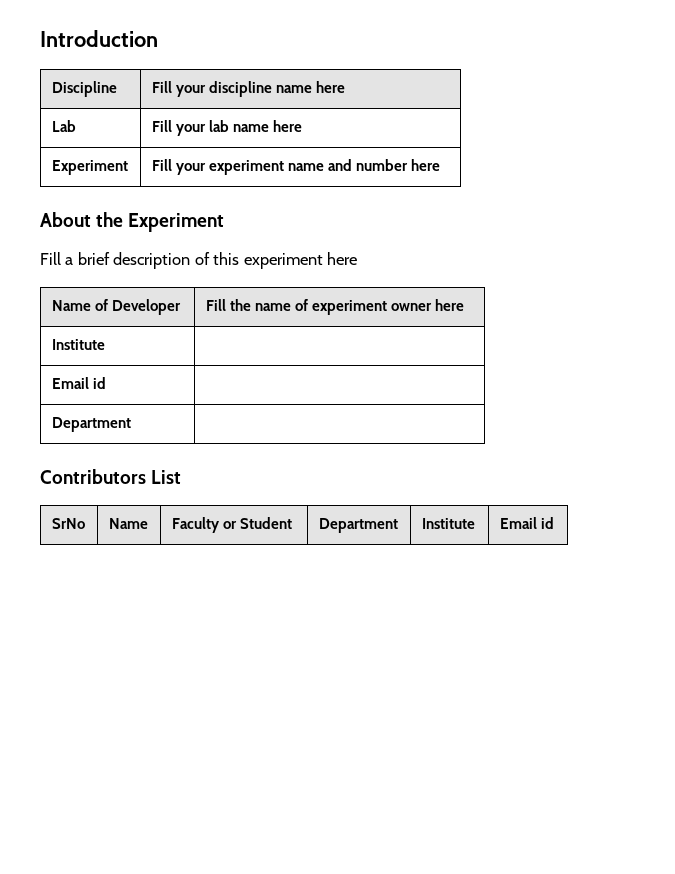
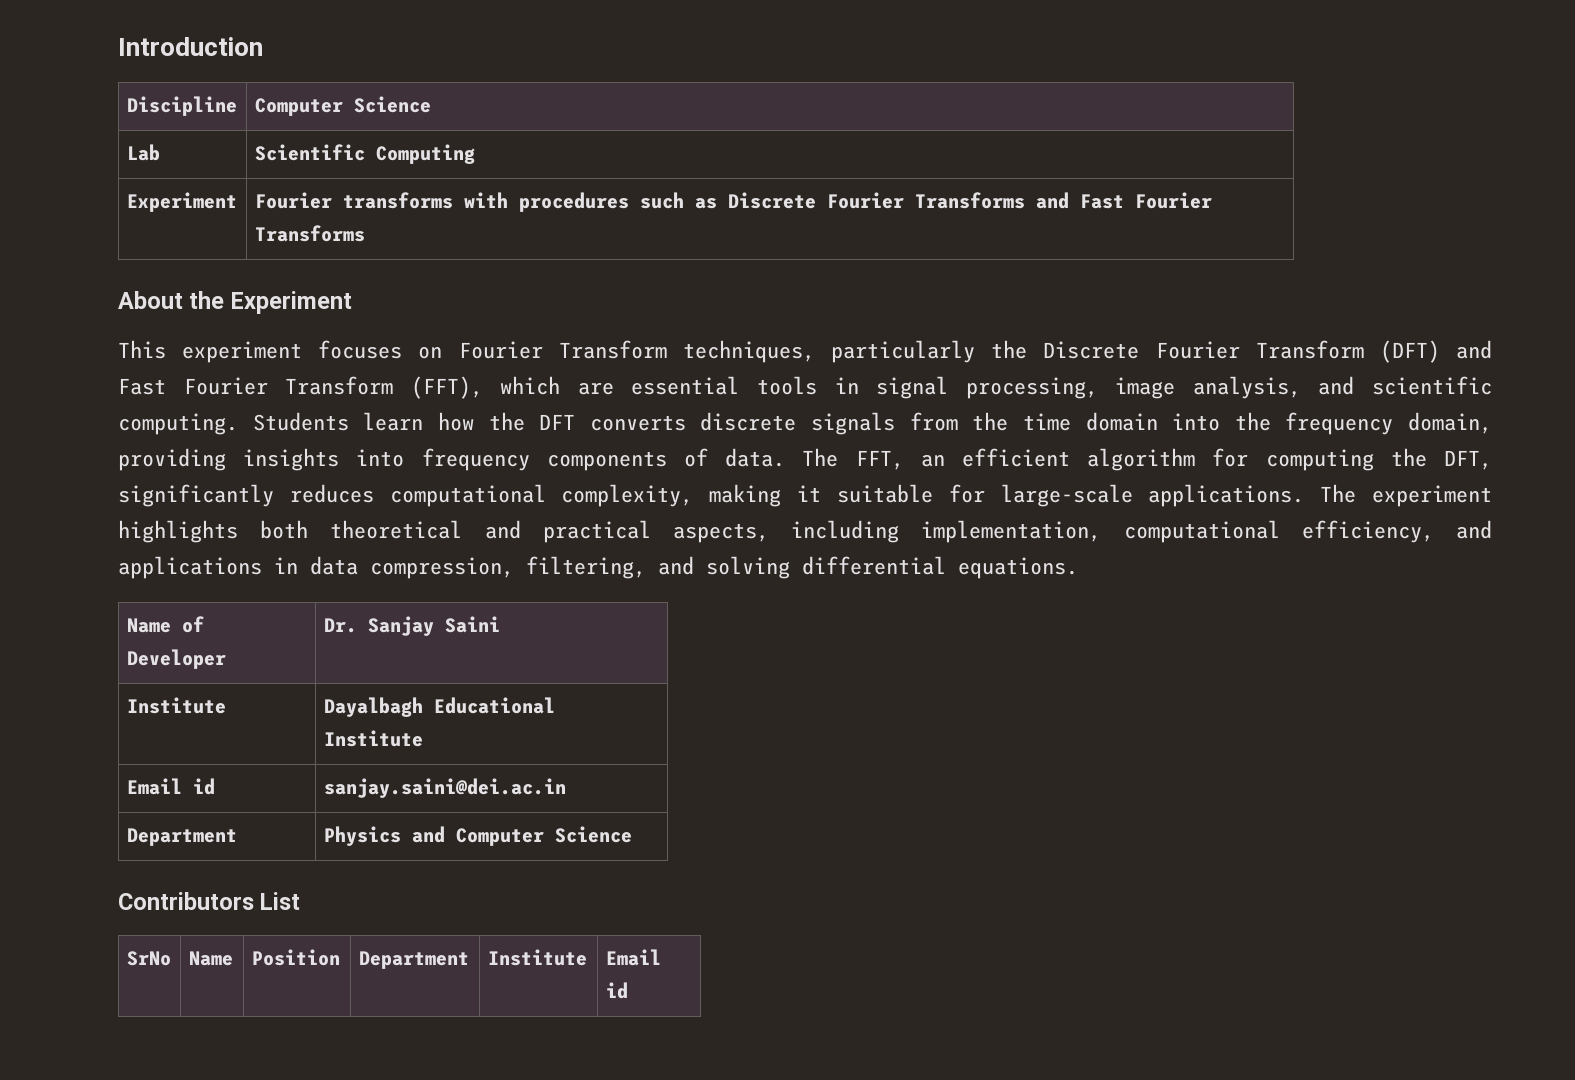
[151,81,345,97] [51,120,76,132] [151,120,302,136] [51,160,128,175] [151,159,440,175] [40,212,225,232] [40,252,358,269] [51,299,181,315] [205,299,464,315] [51,339,105,350] Fill your discipline name here // Lab | Fill your lab name here // Experiment | Fill your experiment name and number here // About the Experiment // Fill a brief description of this experiment here // Name of Developer | Fill the name of experiment owner here // Institute | -> [254,96,431,116] [126,144,160,161] [254,144,475,164] [126,192,237,212] [254,192,1212,212] [254,225,365,242] [118,291,352,314] [118,340,1493,363] [118,376,1493,399] [118,412,1492,435] [118,448,1493,471] [118,484,1493,507] [118,520,1493,543] [118,556,1078,579] [126,616,204,633] [126,649,226,669] [323,616,500,636] [126,697,226,714] [323,697,555,717] [323,730,423,747] Computer Science // Lab | Scientific Computing // Experiment | Fourier transforms with procedures such as Discrete Fourier Transforms and Fast Fourier Transforms // About the Experiment // This experiment focuses on Fourier Transform techniques, particularly the Discrete Fourier Transform (DFT) and Fast Fourier Transform (FFT), which are essential tools in signal processing, image analysis, and scientific computing. Students learn how the DFT converts discrete signals from the time domain into the frequency domain, providing insights into frequency components of data. The FFT, an efficient algorithm for computing the DFT, significantly reduces computational complexity, making it suitable for large-scale applications. The experiment highlights both theoretical and practical aspects, including implementation, computational efficiency, and applications in data compression, filtering, and solving differential equations. // Name of Developer | Dr. Sanjay Saini // Institute | Dayalbagh Educational Institute
[51,417,131,432] // Department | -> [323,778,566,798] [126,828,237,846] [323,826,632,846] sanjay.saini@dei.ac.in // Department | Physics and Computer Science
[171,517,292,533] Faculty or Student -> [251,949,340,966] Position

